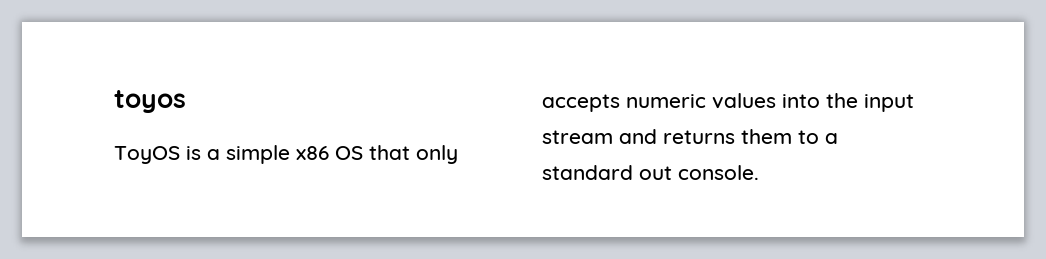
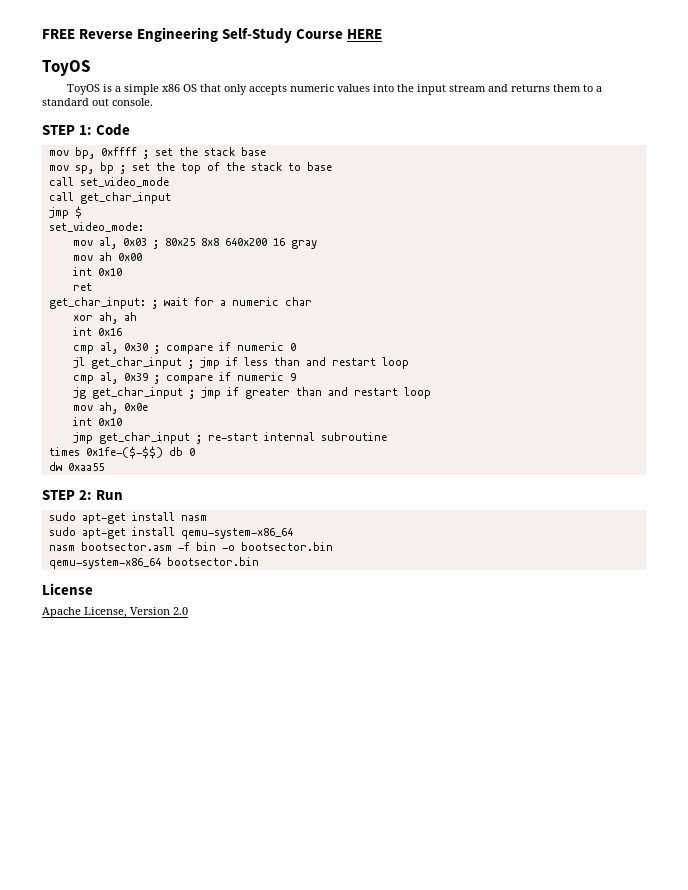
[114,90,186,113] toyos -> [42,27,383,43] [42,60,90,76] FREE Reverse Engineering Self-Study Course HERE // ToyOS
(759, 172) none -> [42,124,131,136] [48,147,266,159] [48,162,332,174] [48,177,169,187] [48,192,171,204] [48,206,82,219] [48,222,144,232] [72,237,317,249] [72,252,142,261] [72,267,122,276] [72,283,92,291] [48,297,312,309] [72,312,137,324] [72,327,122,336] [72,342,296,354] [72,357,409,369] [72,372,296,384] [72,387,431,399] [72,402,148,414] [72,417,122,426] [72,432,387,444] [48,446,195,459] [48,462,104,471] [42,490,124,500] [48,512,207,524] [48,527,293,539] [48,542,333,551] [48,557,259,569] [42,583,93,595] [42,607,188,618] // STEP 1: Code // mov bp, 0xffff ; set the stack base // mov sp, bp ; set the top of the stack to base // call set_video_mode // call get_char_input // jmp $ // set_video_mode: // mov al, 0x03 ; 80x25 8x8 640x200 16 gray // mov ah 0x00 // int 0x10 // ret // get_char_input: ; wait for a numeric char // xor ah, ah // int 0x16 // cmp al, 0x30 ; compare if numeric 0 // jl get_char_input ; jmp if less than and restart loop // cmp al, 0x39 ; compare if numeric 9 // jg get_char_input ; jmp if greater than and restart loop // mov ah, 0x0e // int 0x10 // jmp get_char_input ; re-start internal subroutine // times 0x1fe-($-$$) db 0 // dw 0xaa55 // STEP 2: Run // sudo apt-get install nasm // sudo apt-get install qemu-system-x86_64 // nasm bootsector.asm -f bin -o bootsector.bin // qemu-system-x86_64 bootsector.bin // License // Apache License, Version 2.0

